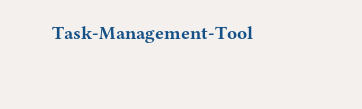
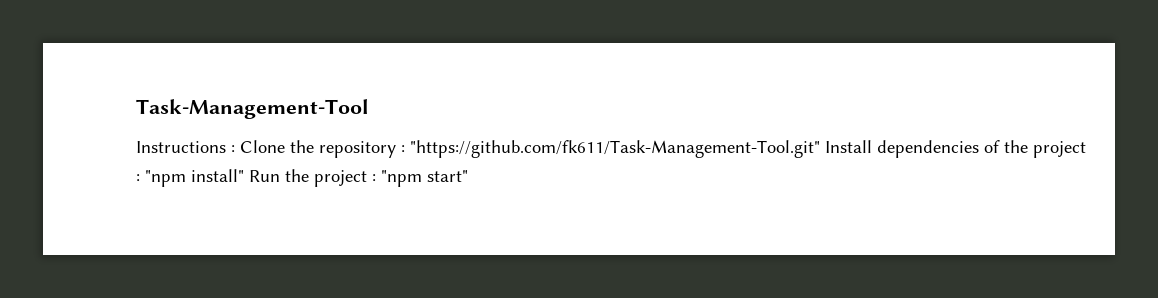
(253, 34) none -> [136,140,1086,158] [136,169,468,187] // Instructions : Clone the repository : "https://github.com/fk611/Task-Management-Tool.git" Install dependencies of the project : "npm install" Run the project : "npm start"

